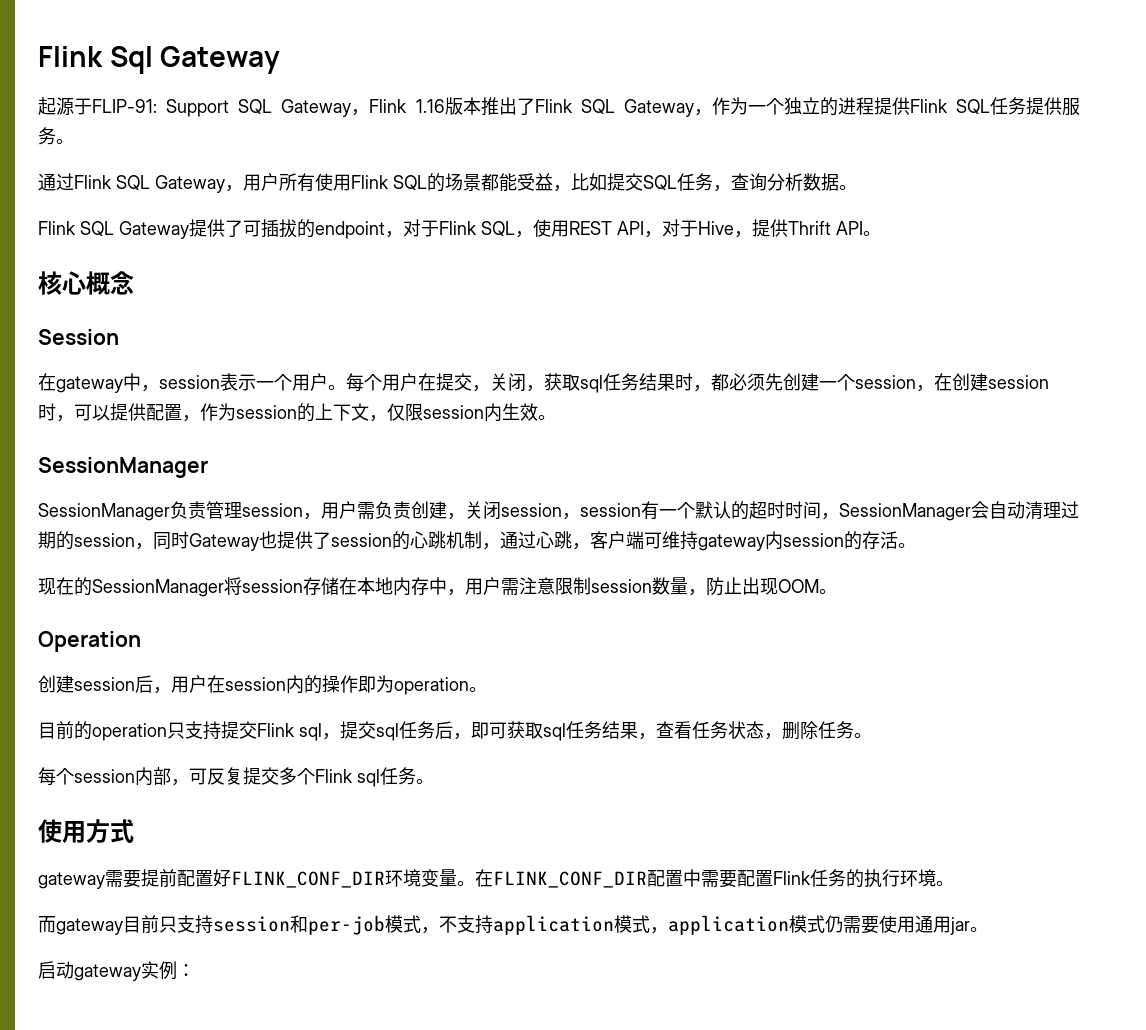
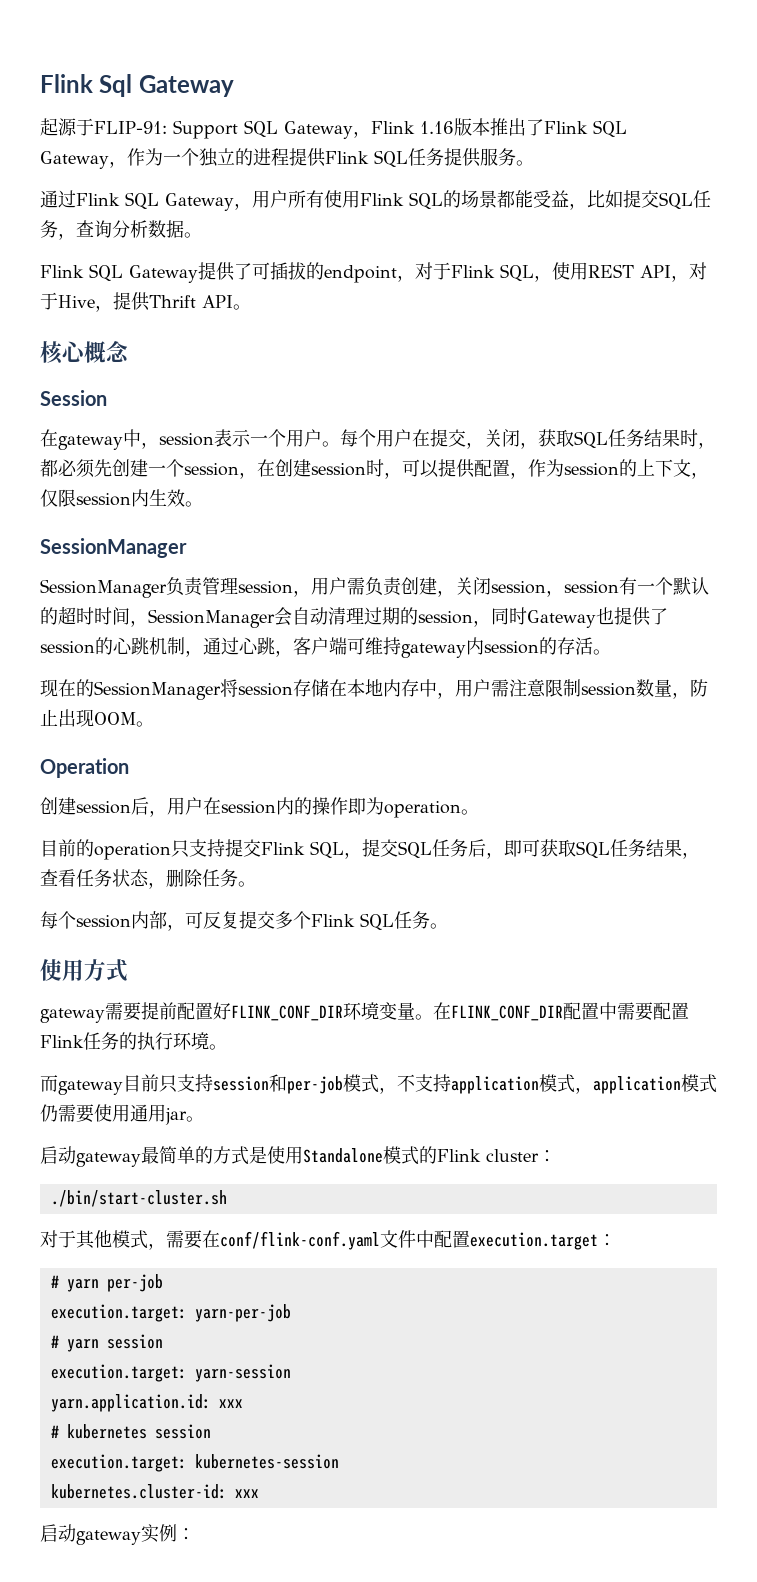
[580,375,603,393] sql -> [574,431,608,449] SQL
[299,721,399,741] sql，提交sql -> [310,839,432,859] SQL，提交SQL
[543,723,566,741] sql -> [576,841,610,859] SQL
[357,769,380,787] sql -> [360,913,394,931] SQL
(988, 929) none -> [40,1146,556,1167] [50,1190,227,1207] [40,1230,616,1250] [50,1274,163,1292] [50,1304,291,1322] [50,1334,163,1352] [50,1364,291,1382] [50,1394,243,1412] [50,1424,211,1439] [50,1454,339,1472] [50,1484,259,1499] // 启动gateway最简单的方式是使用Standalone模式的Flink cluster： // ./bin/start-cluster.sh // 对于其他模式，需要在conf/flink-conf.yaml文件中配置execution.target： // # yarn per-job // execution.target: yarn-per-job // # yarn session // execution.target: yarn-session // yarn.application.id: xxx // # kubernetes session // execution.target: kubernetes-session // kubernetes.cluster-id: xxx

